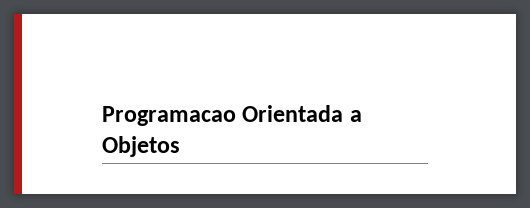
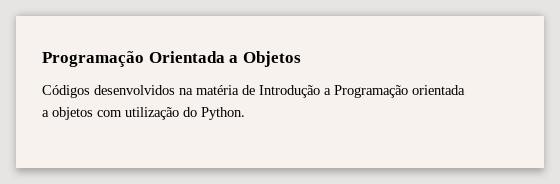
[102,106,236,126] Programacao -> [42,51,144,67] Programação
(180, 146) none -> [42,85,465,98] [42,107,245,120] // Códigos desenvolvidos na matéria de Introdução a Programação orientada a objetos com utilização do Python.

